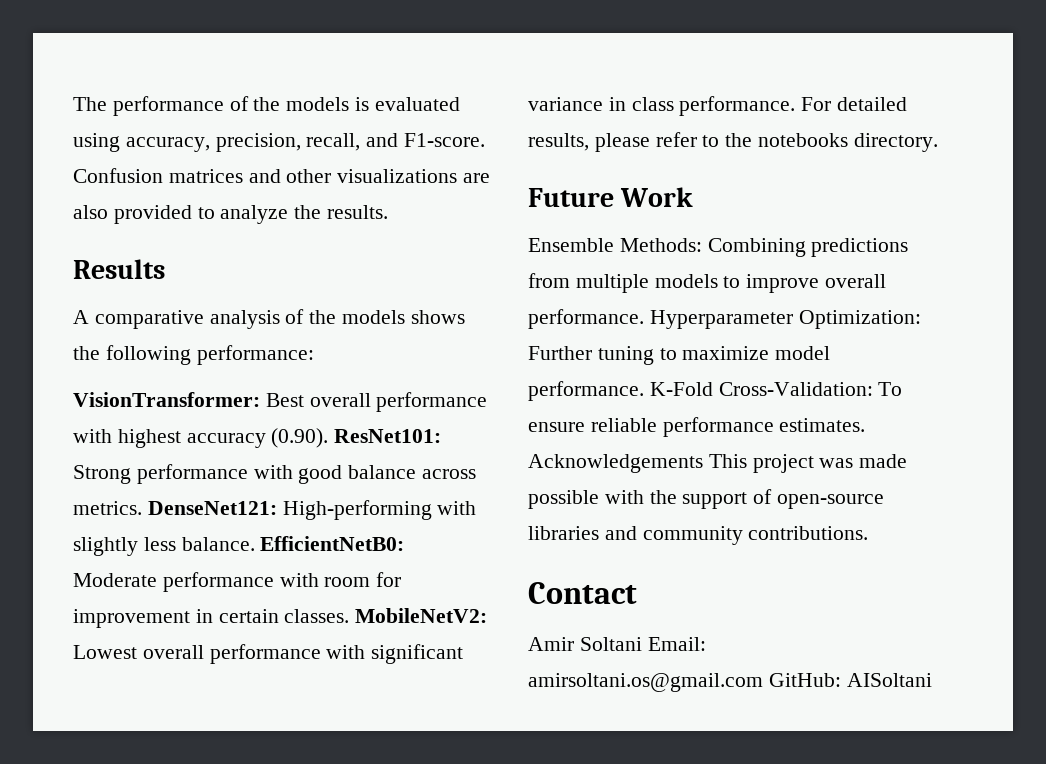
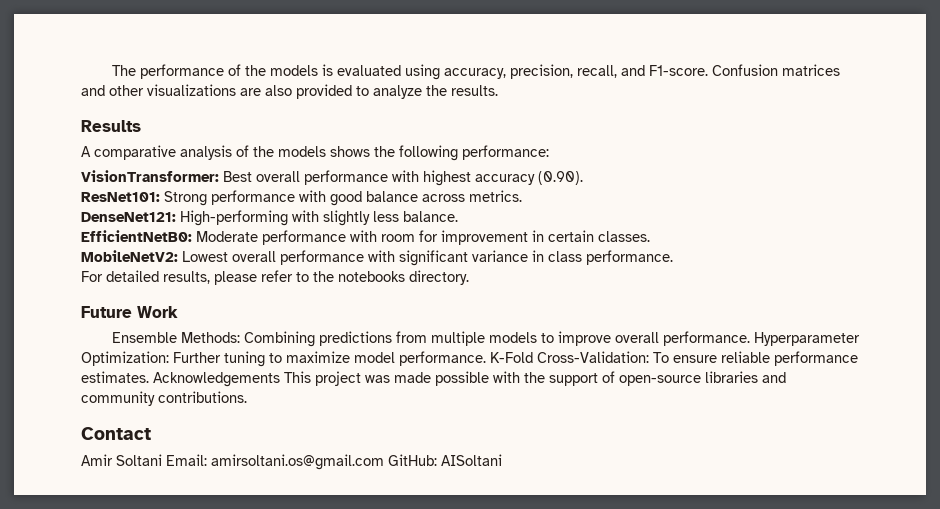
(329, 438) none -> (583, 178) //
(142, 508) none -> (522, 196) //
(255, 544) none -> (458, 216) //
(350, 616) none -> (650, 236) //
(796, 106) none -> (673, 257) //

